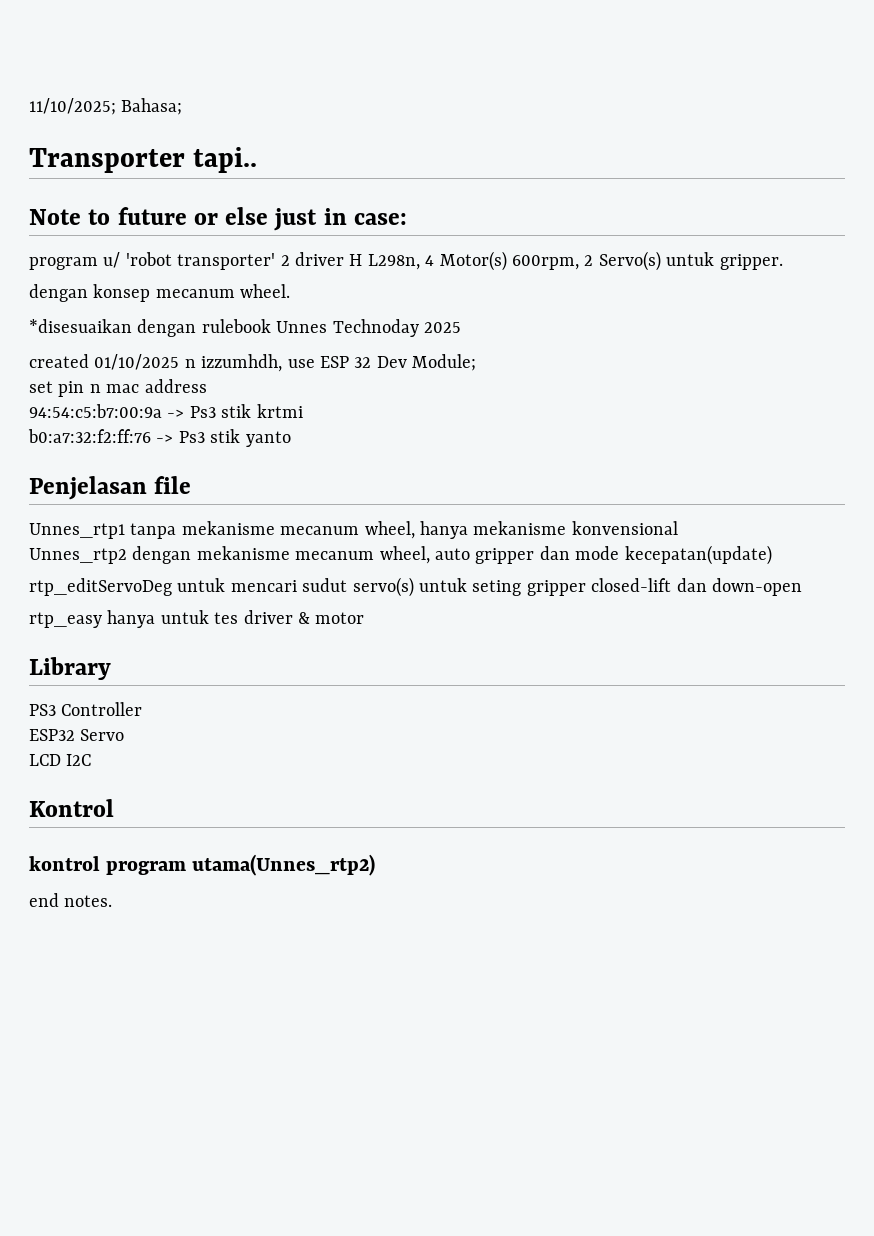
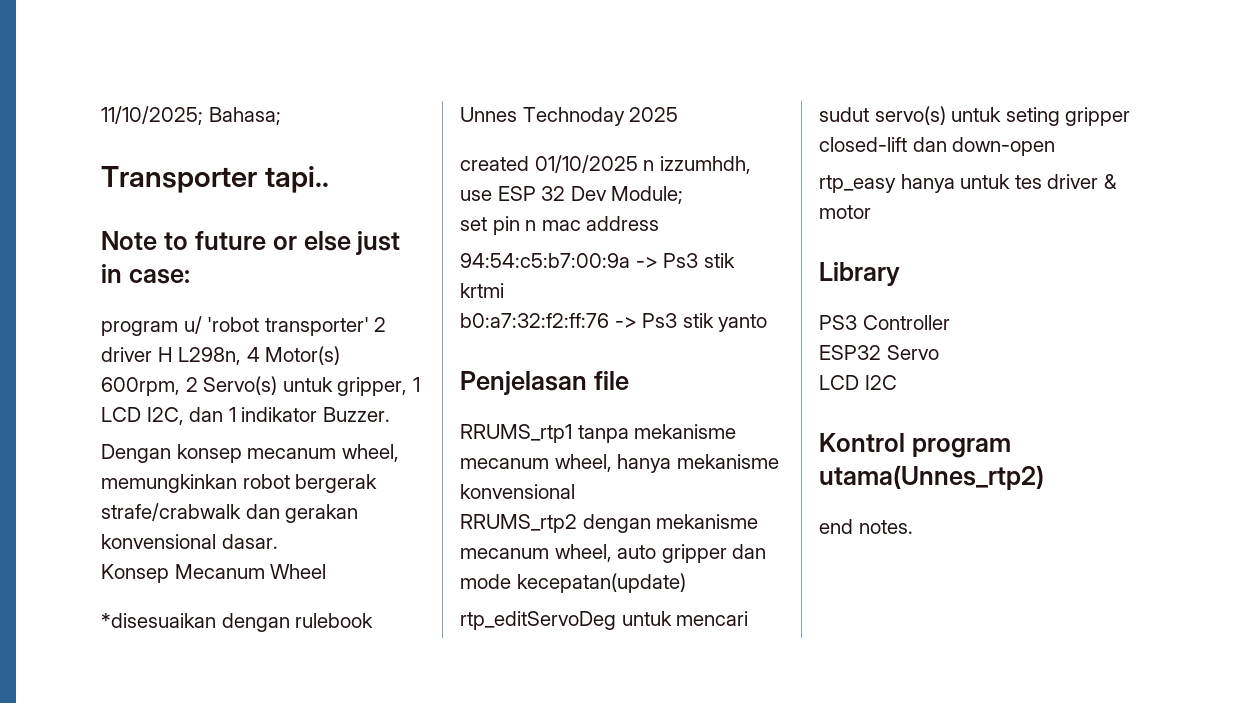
[719,254,783,270] [29,284,291,302] gripper. // dengan konsep mecanum wheel. -> [337,377,420,396] [101,407,390,425] [101,444,399,463] [101,474,378,493] [101,503,359,523] [101,534,278,549] [101,564,327,583] gripper, 1 LCD I2C, dan 1 indikator Buzzer. // Dengan konsep mecanum wheel, memungkinkan robot bergerak strafe/crabwalk dan gerakan konvensional dasar. // Konsep Mecanum Wheel
[29,523,125,539] Unnes_rtp1 -> [460,424,572,443] RRUMS_rtp1
[29,548,127,564] Unnes_rtp2 -> [460,514,577,533] RRUMS_rtp2
[29,856,100,871] // kontrol -> (905, 442) none

